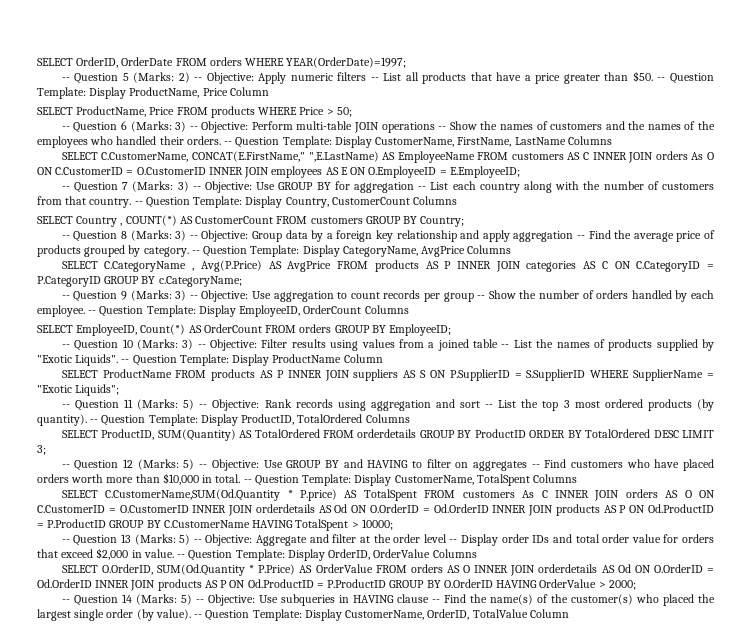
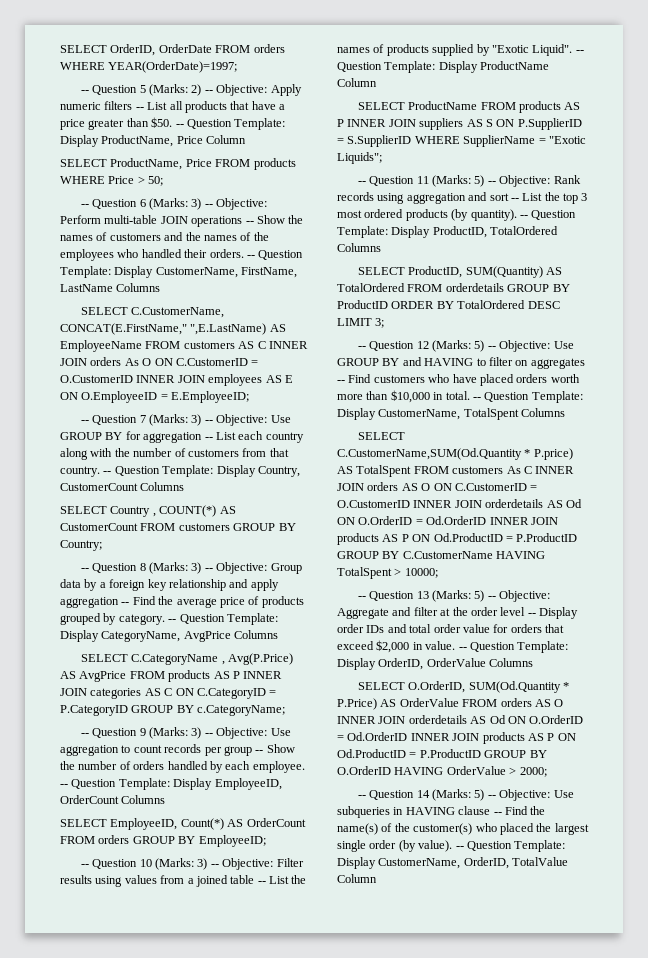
[75,354,119,366] Liquids". -> [532,44,573,56] Liquid".

